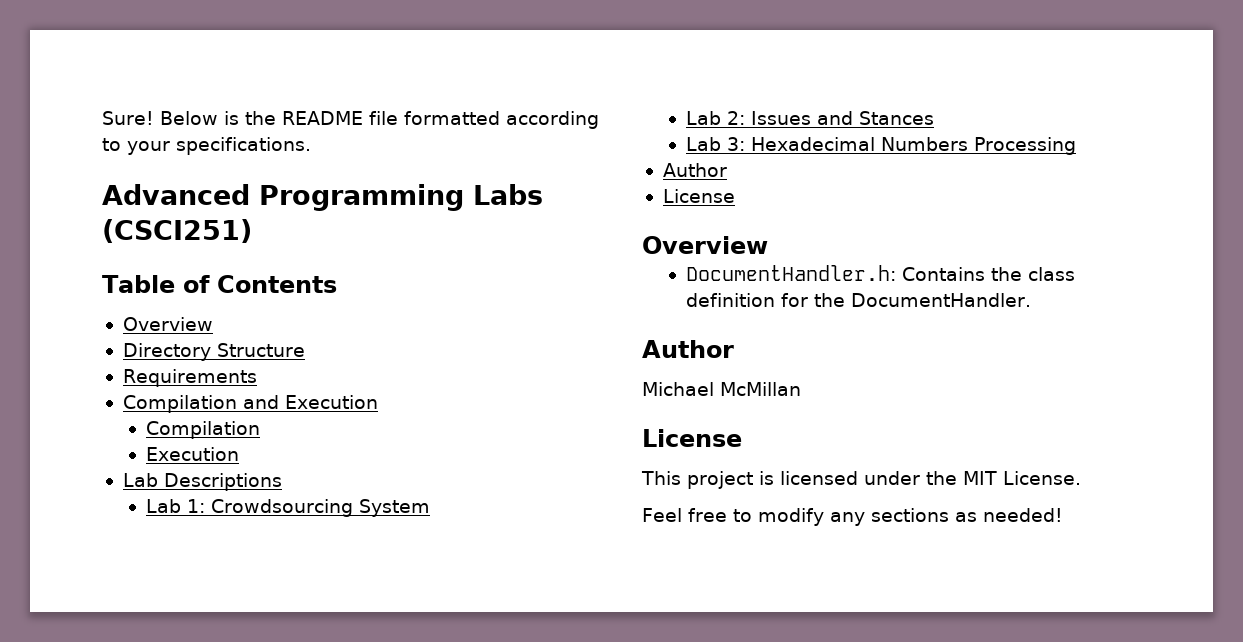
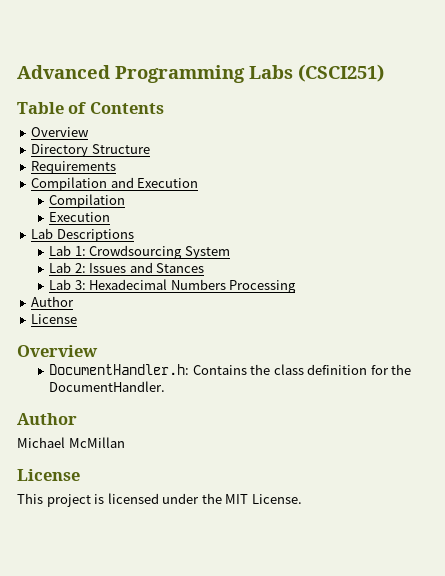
[102,111,599,129] [102,137,311,155] Sure! Below is the README file formatted according to your specifications. // -> (17, 72) none
[642,508,1063,526] // Feel free to modify any sections as needed! -> (302, 499) none

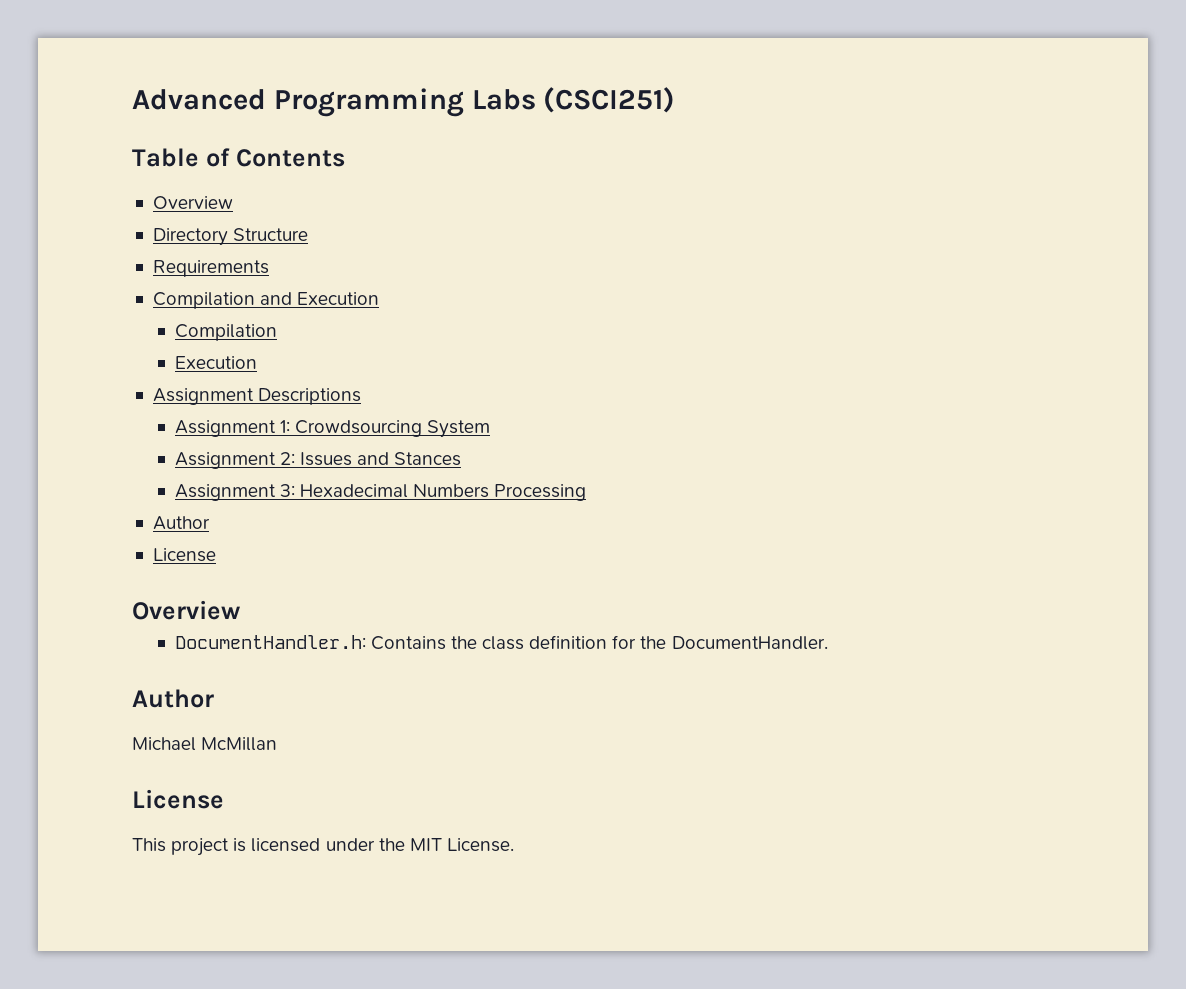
[31,228,54,239] Lab -> [152,388,254,405] Assignment
[49,245,72,256] Lab -> [174,420,276,437] Assignment
[49,262,72,273] Lab -> [174,452,276,469] Assignment
[49,279,72,290] Lab -> [174,484,276,501] Assignment

